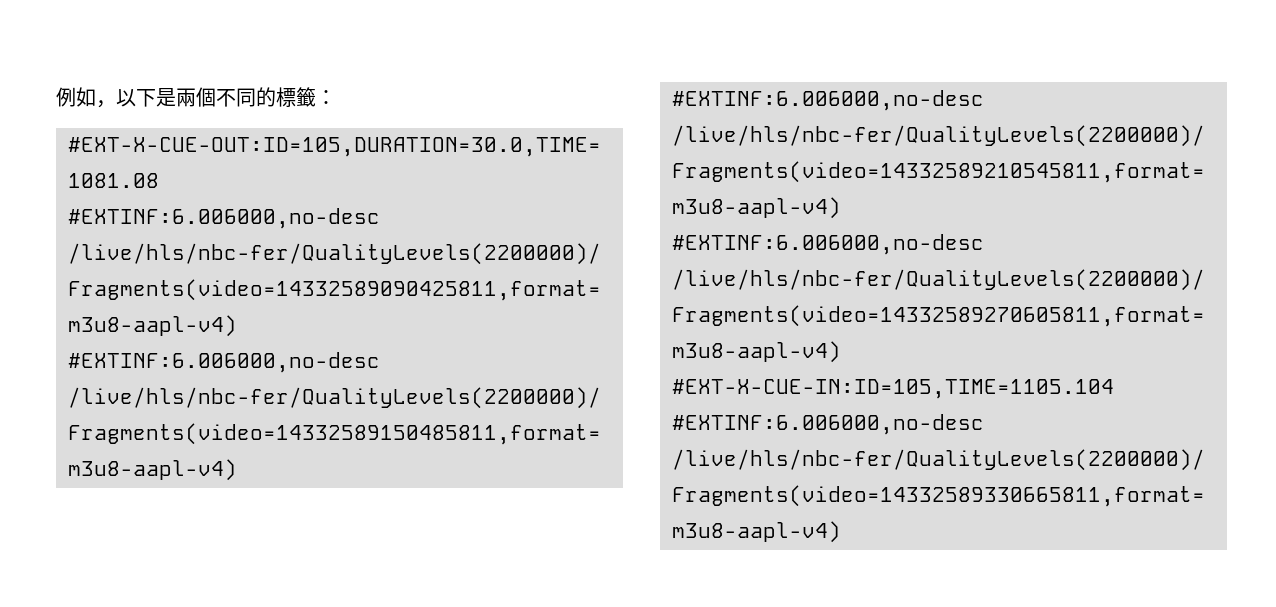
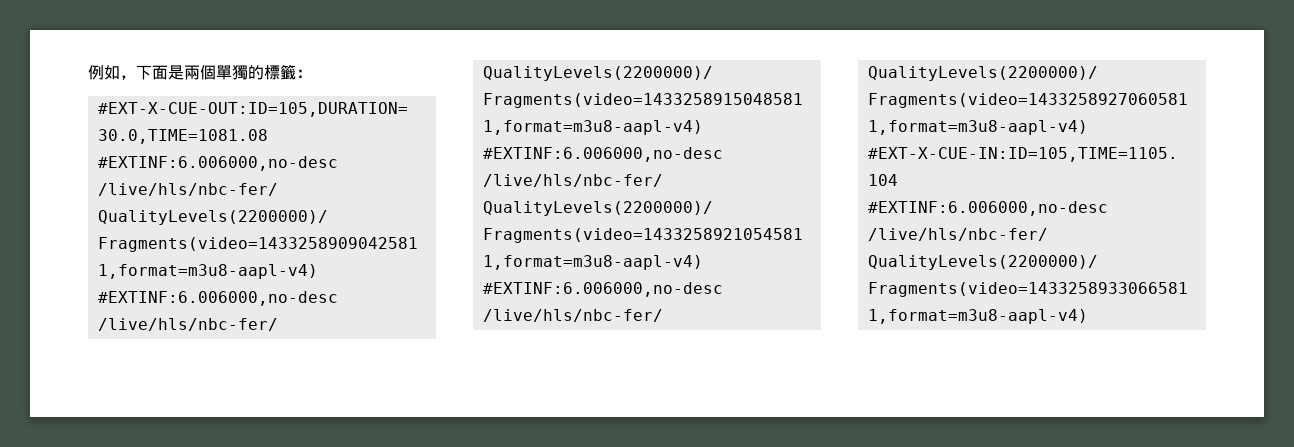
[116,87,256,107] 以下是兩個不同 -> [136,65,248,80] 下面是兩個單獨

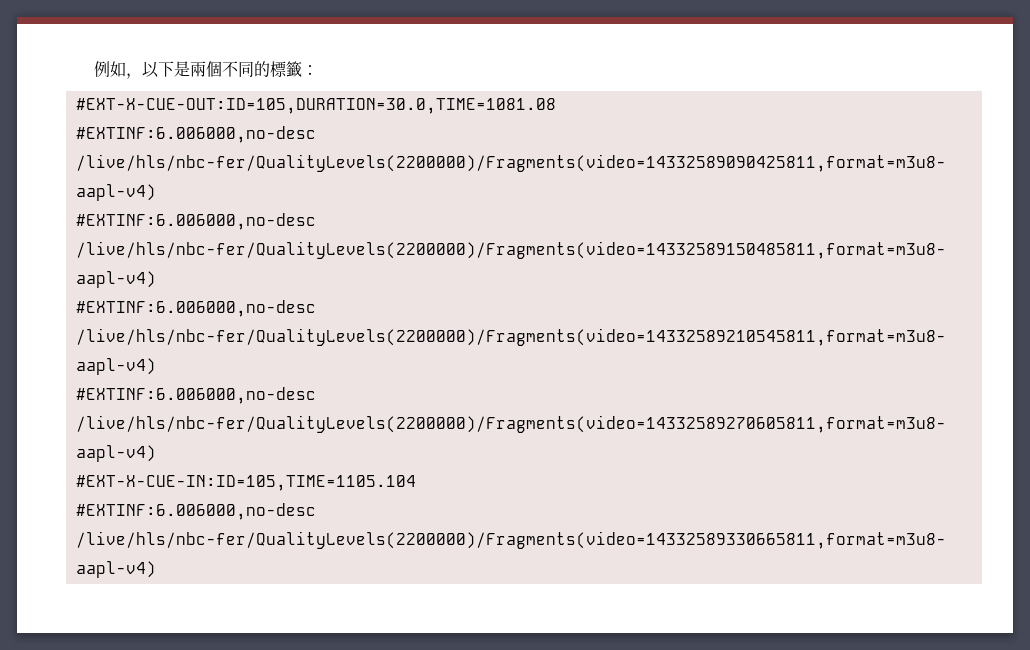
[136,65,248,80] 下面是兩個單獨 -> [141,61,254,78] 以下是兩個不同

